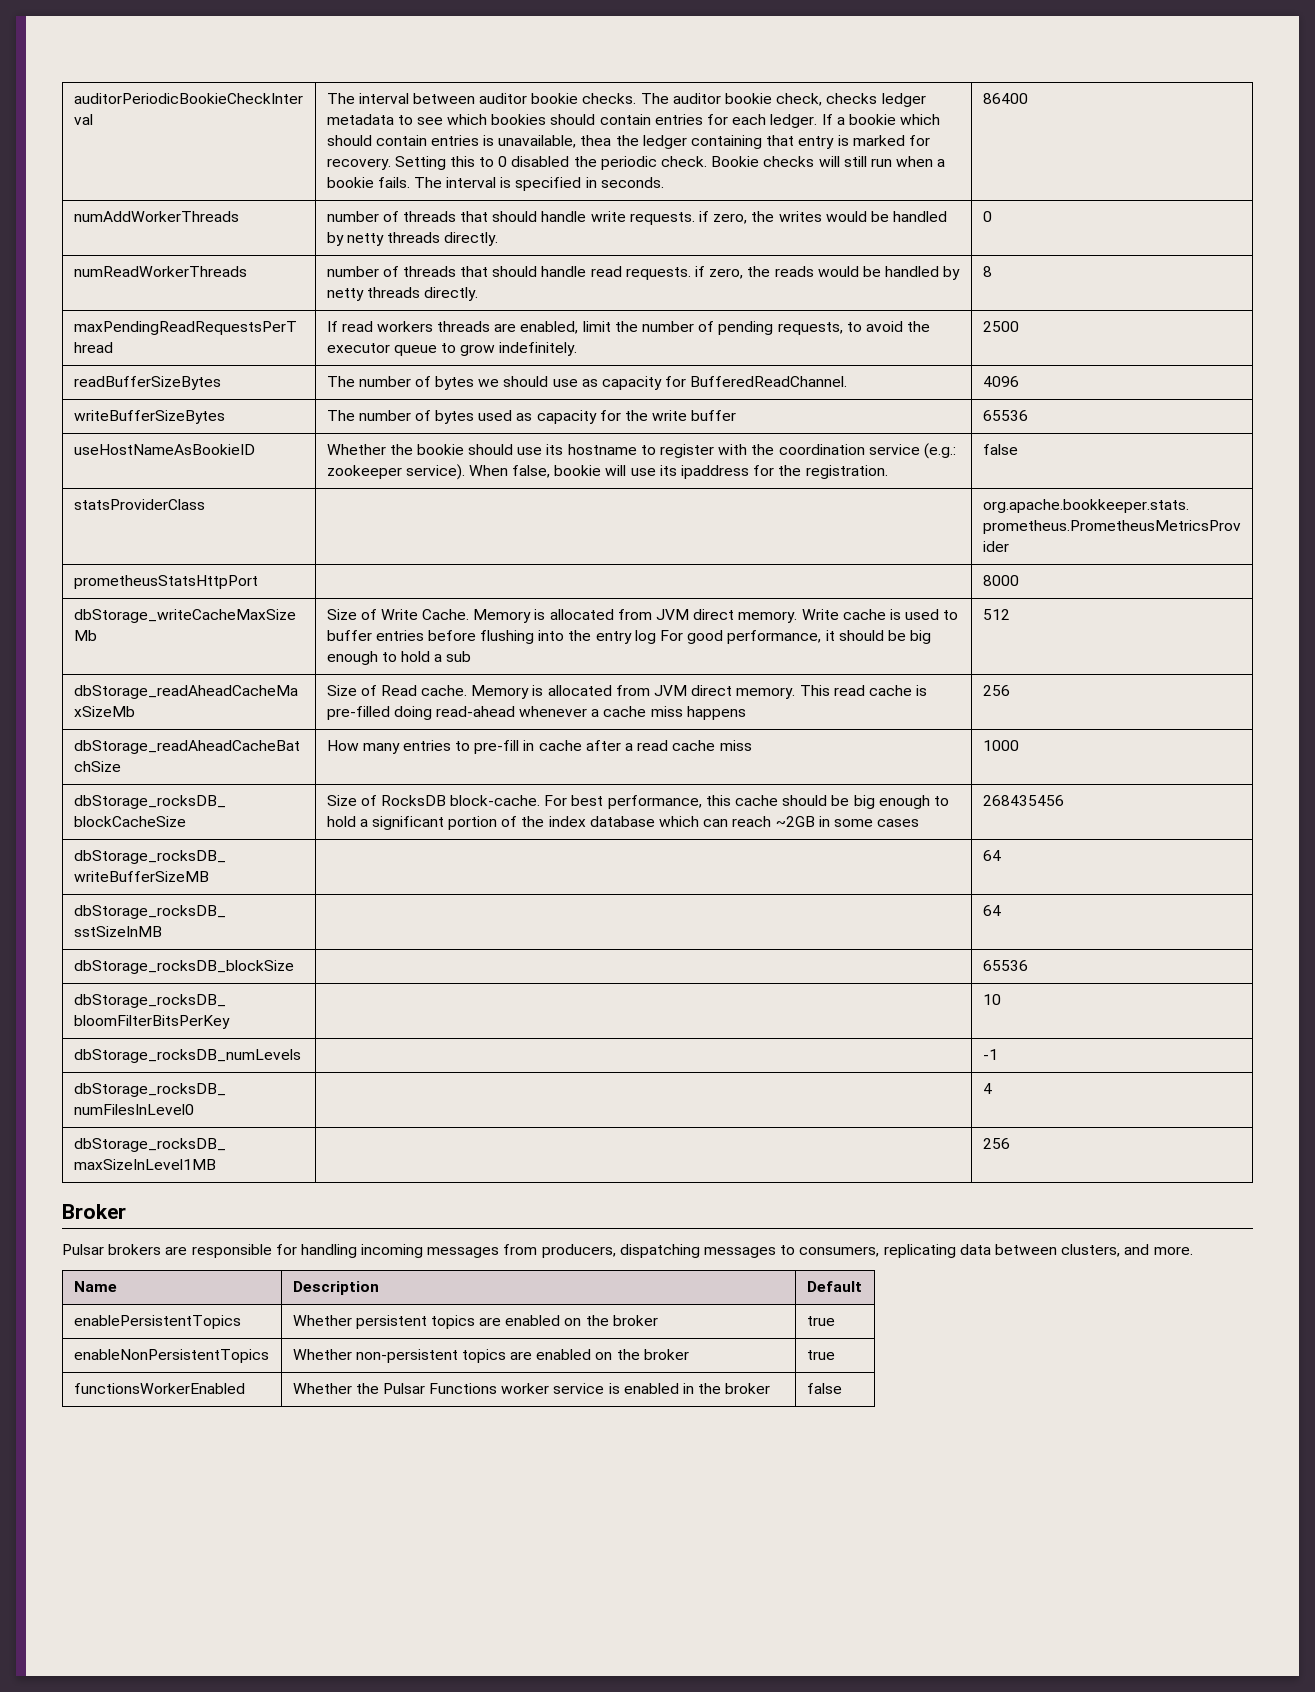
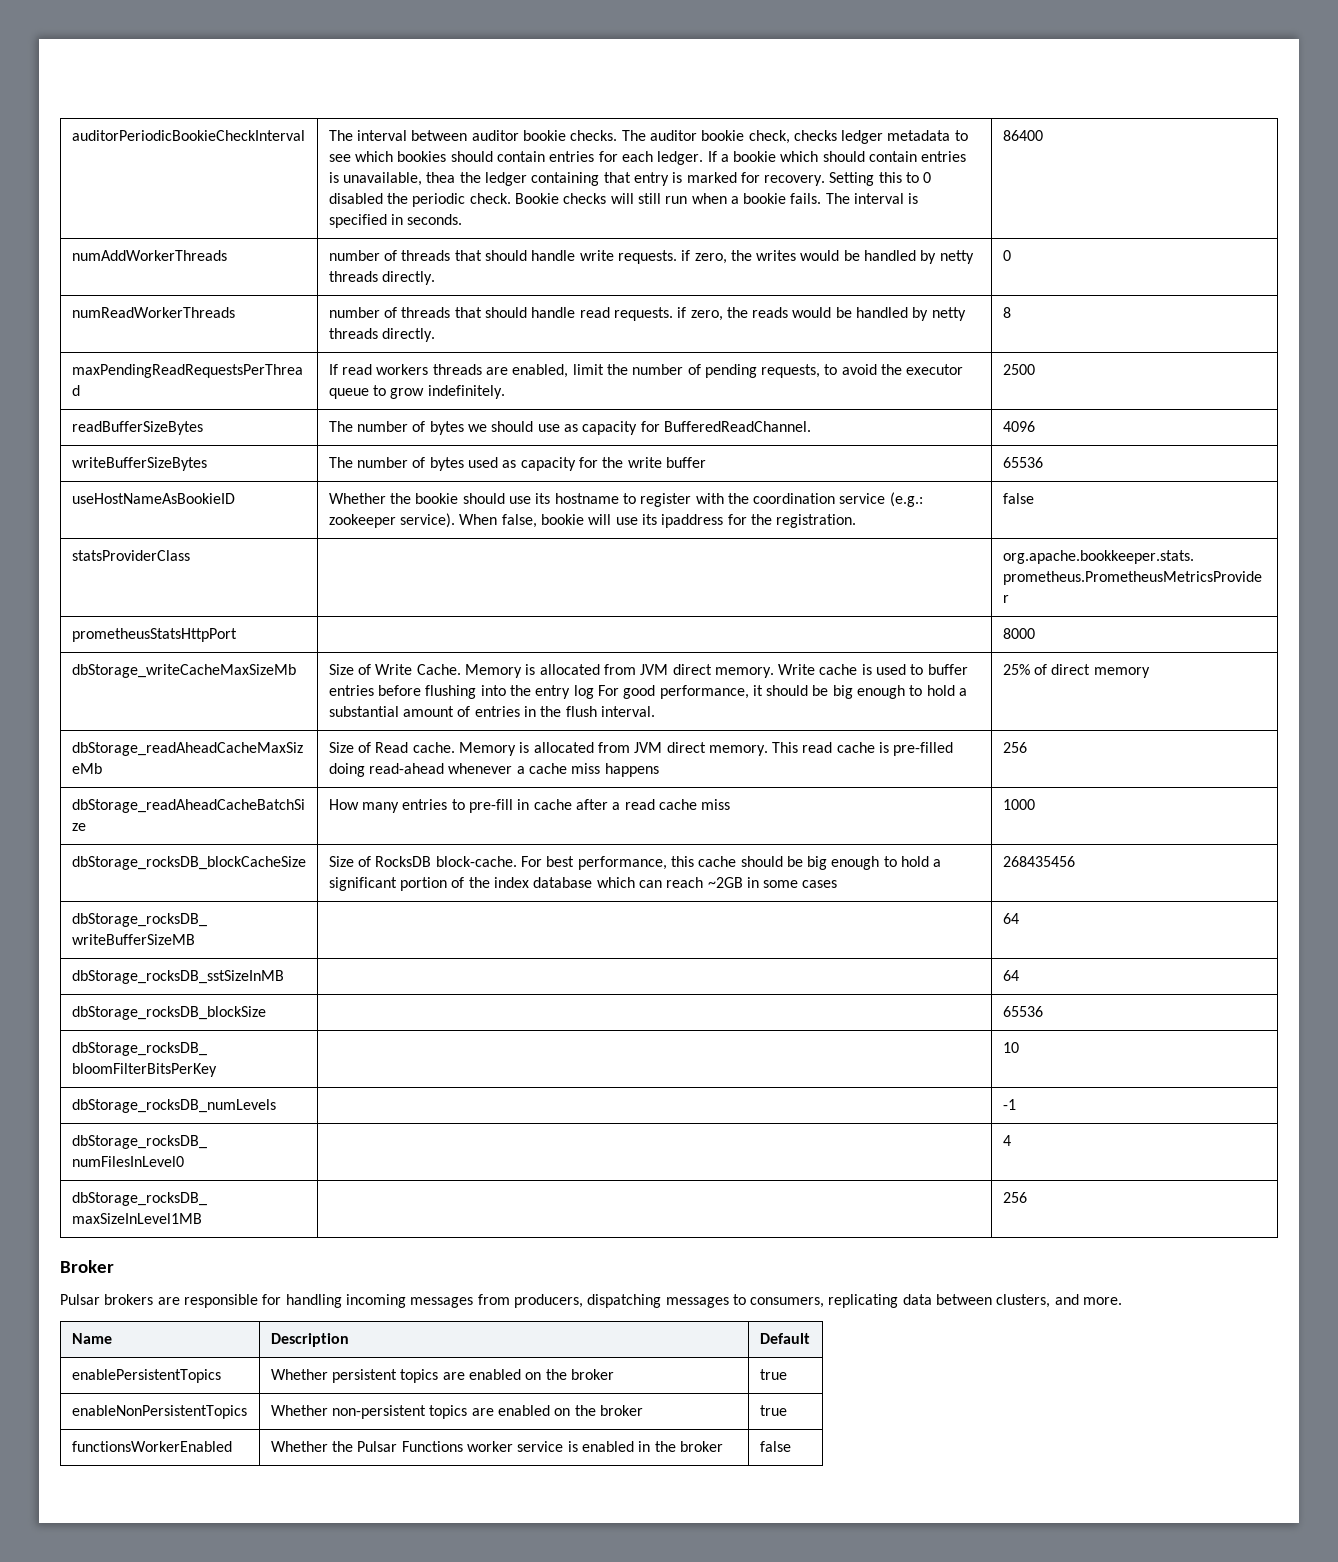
[446,651,472,662] [982,609,1010,620] sub | 512 -> [328,706,655,717] [1002,664,1150,678] substantial amount of entries in the flush interval. | 25% of direct memory

